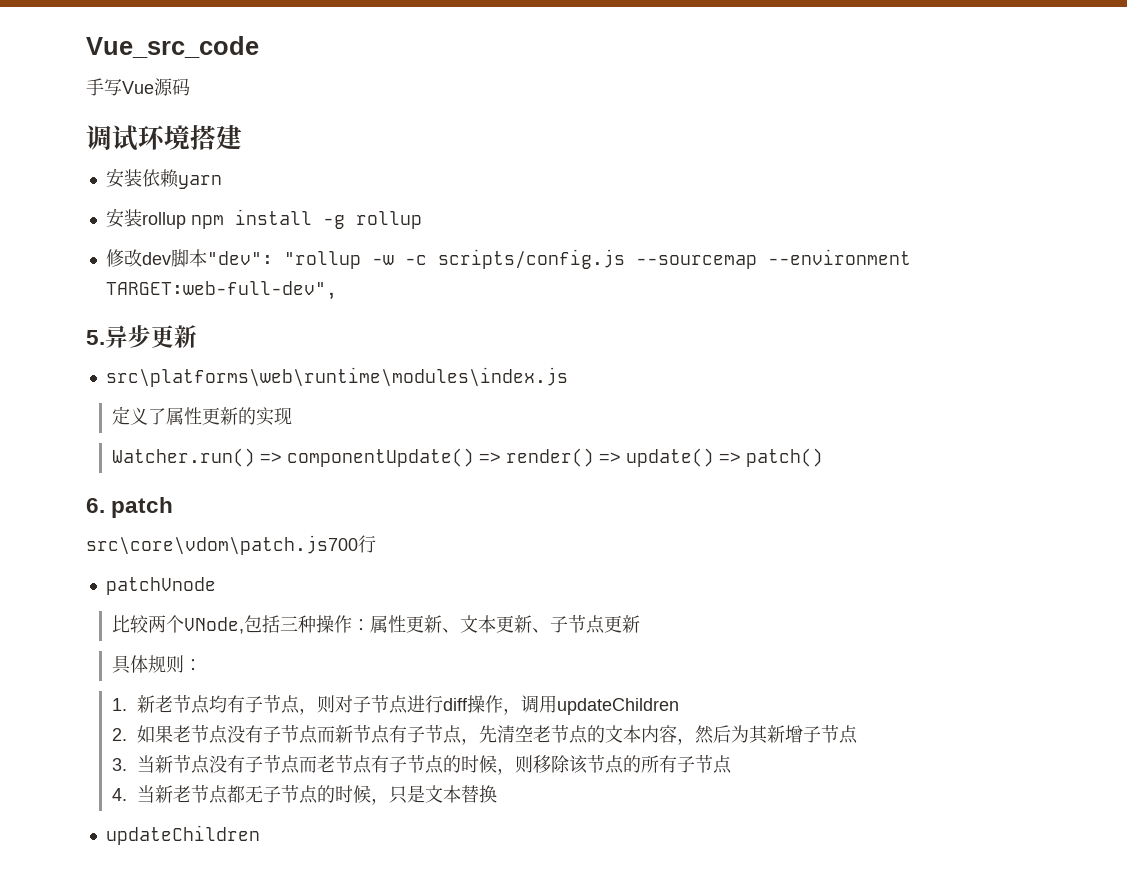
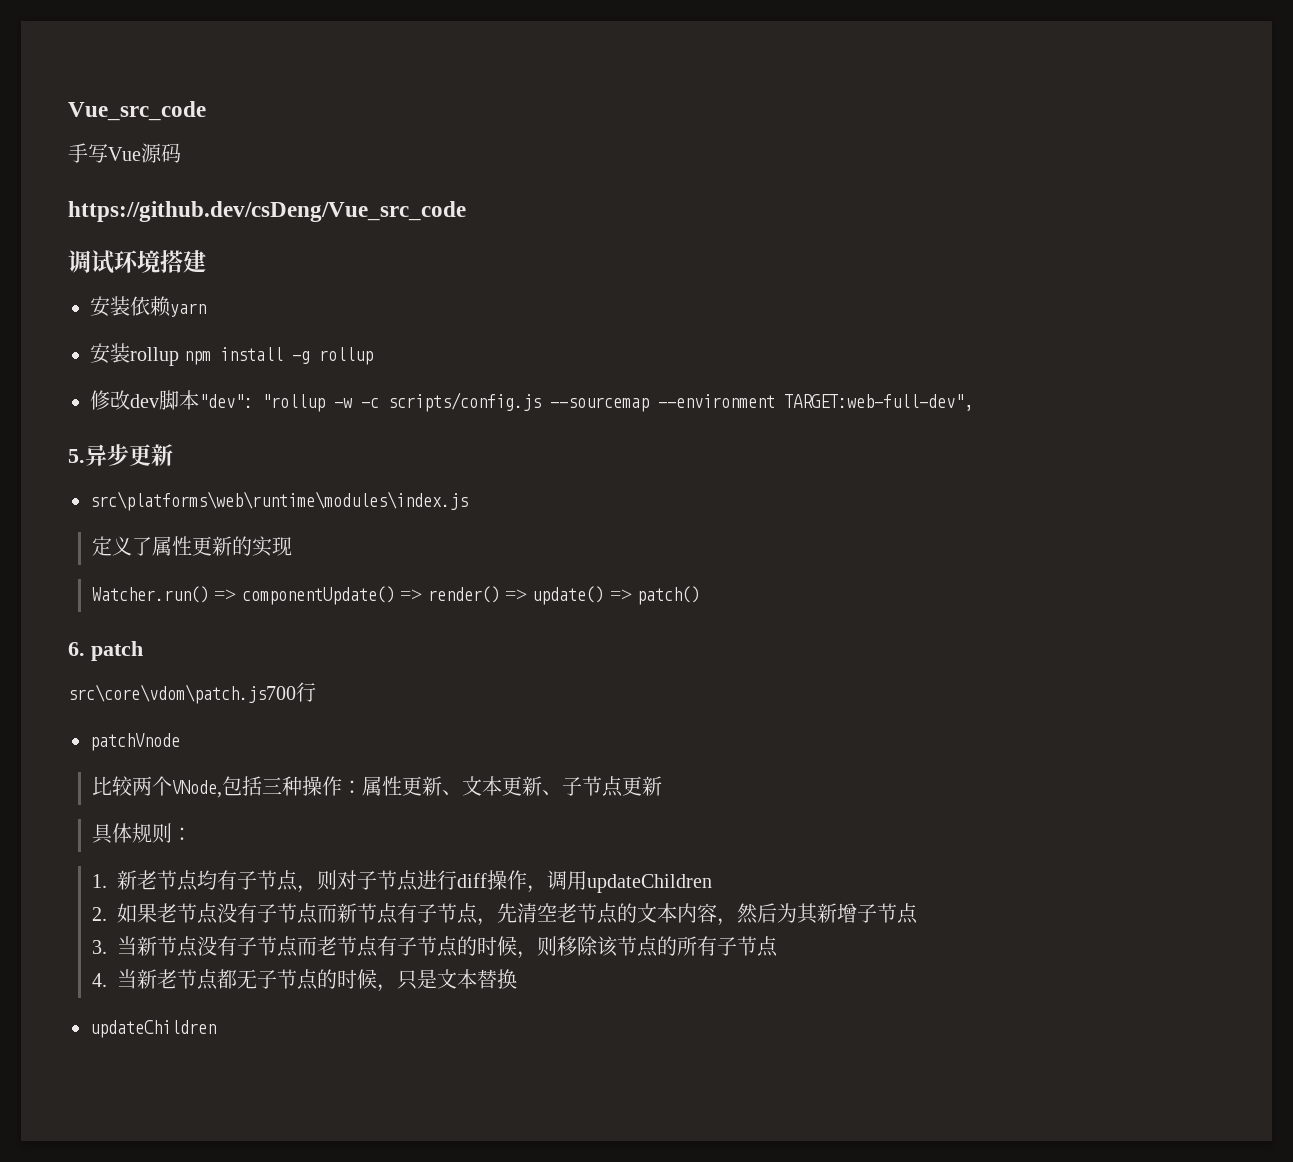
(190, 87) none -> [68,201,466,222] // https://github.dev/csDeng/Vue_src_code

